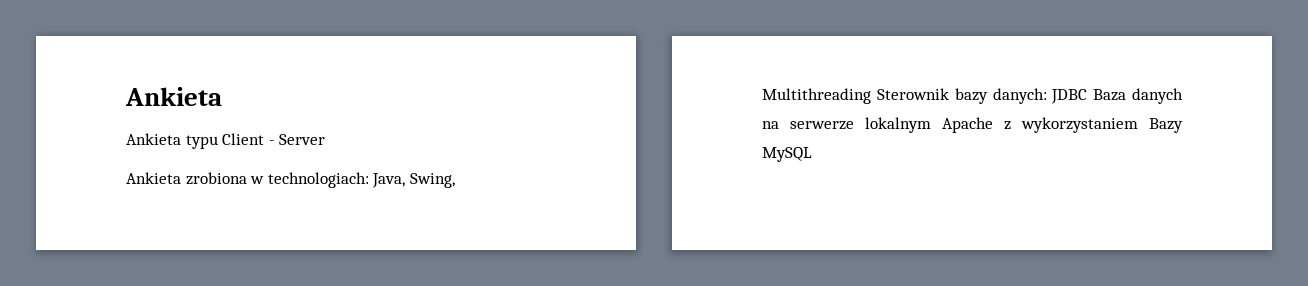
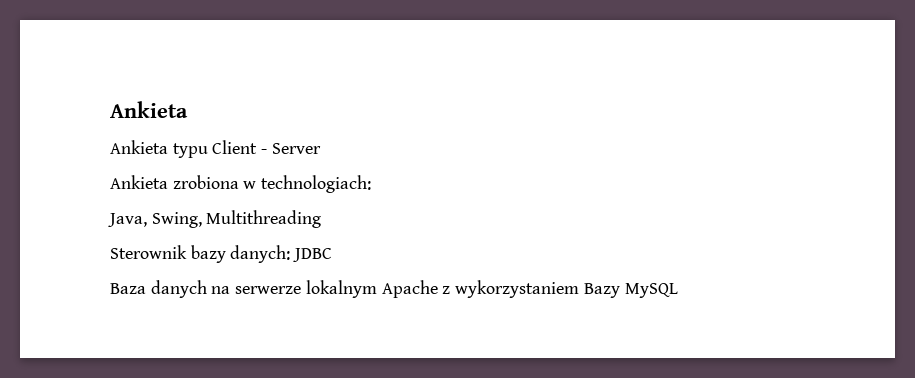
(369, 180) none -> (372, 184) //
(871, 96) none -> (322, 219) //
(1088, 96) none -> (333, 255) //

